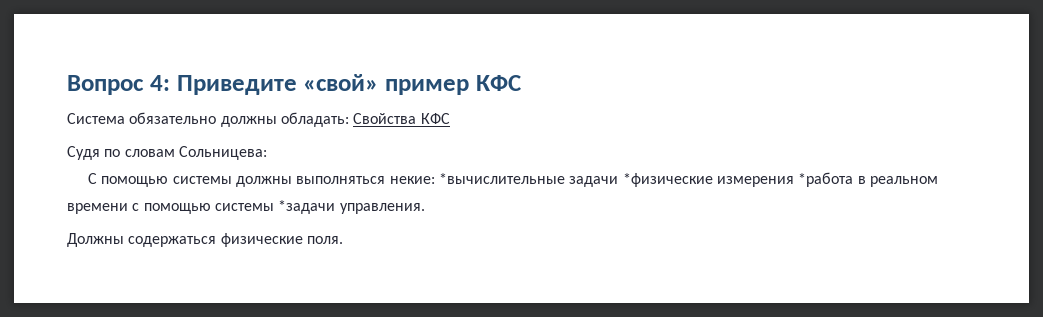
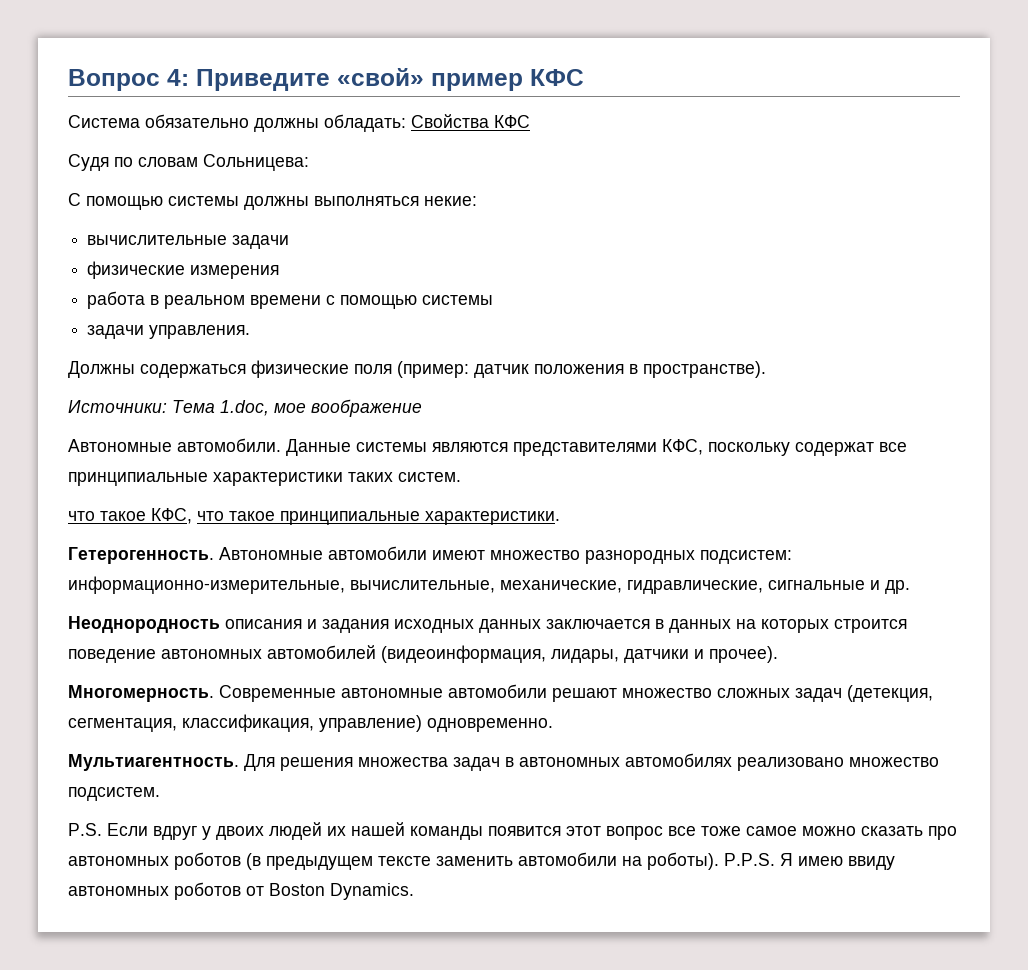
[438,173,713,187] *вычислительные задачи *физические -> [87,235,290,249] [87,261,186,279] // вычислительные задачи // физические
[798,172,854,187] *работа -> [87,291,146,309] // работа
[278,200,336,214] *задачи -> [87,325,145,339] // задачи
[306,236,343,244] поля. -> [354,361,766,378] [68,399,422,417] [68,438,907,456] [68,472,461,486] [68,508,560,525] [68,546,792,564] [68,576,910,594] [68,616,907,633] [68,645,778,663] [68,684,933,702] [68,714,553,732] [68,753,939,771] [68,787,160,801] [68,822,957,840] [68,852,895,870] [68,882,414,900] поля (пример: датчик положения в пространстве). // Источники: Тема 1.doc, мое воображение // Автономные автомобили. Данные системы являются представителями КФС, поскольку содержат все принципиальные характеристики таких систем. // что такое КФС, что такое принципиальные характеристики. // Гетерогенность. Автономные автомобили имеют множество разнородных подсистем: информационно-измерительные, вычислительные, механические, гидравлические, сигнальные и др. // Неоднородность описания и задания исходных данных заключается в данных на которых строится поведение автономных автомобилей (видеоинформация, лидары, датчики и прочее). // Многомерность. Современные автономные автомобили решают множество сложных задач (детекция, сегментация, классификация, управление) одновременно. // Мультиагентность. Для решения множества задач в автономных автомобилях реализовано множество подсистем. // P.S. Если вдруг у двоих людей их нашей команды появится этот вопрос все тоже самое можно сказать про автономных роботов (в предыдущем тексте заменить автомобили на роботы). P.P.S. Я имею ввиду автономных роботов от Boston Dynamics.

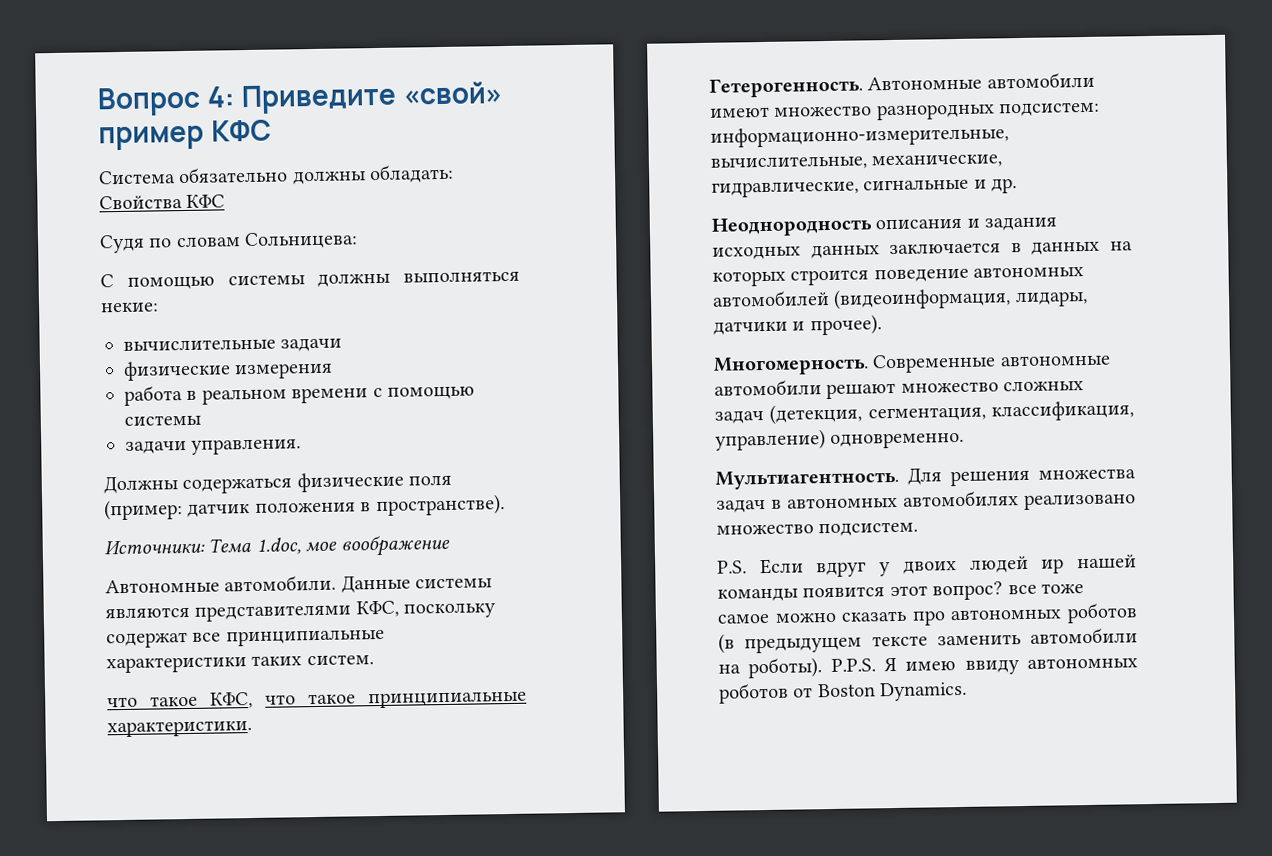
[327,826,346,836] их -> [1041,558,1065,574] иp
[606,826,663,840] вопрос -> [932,581,1004,601] вопрос?

